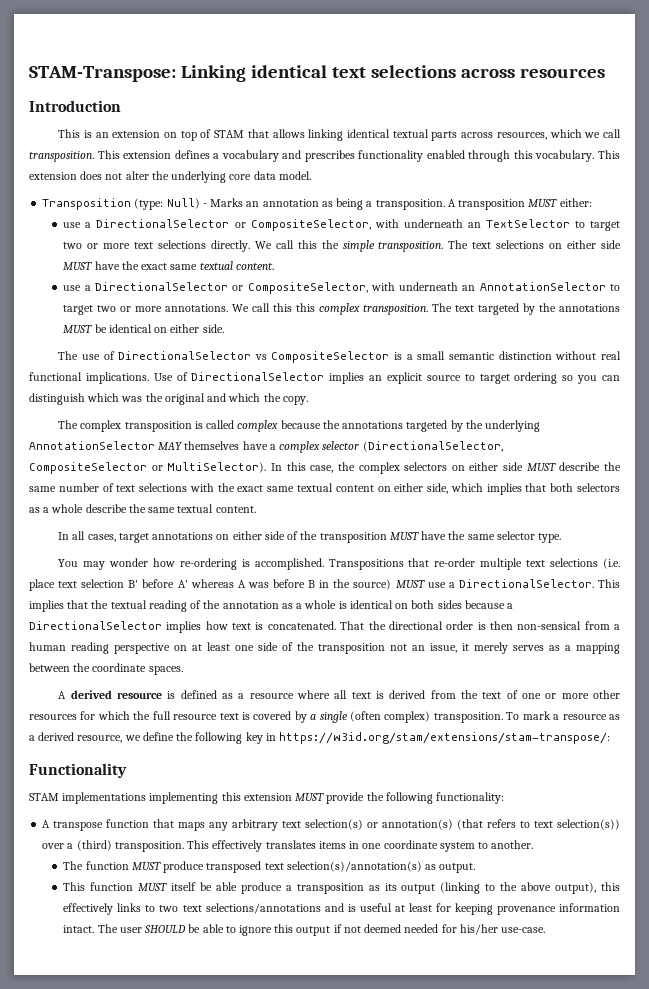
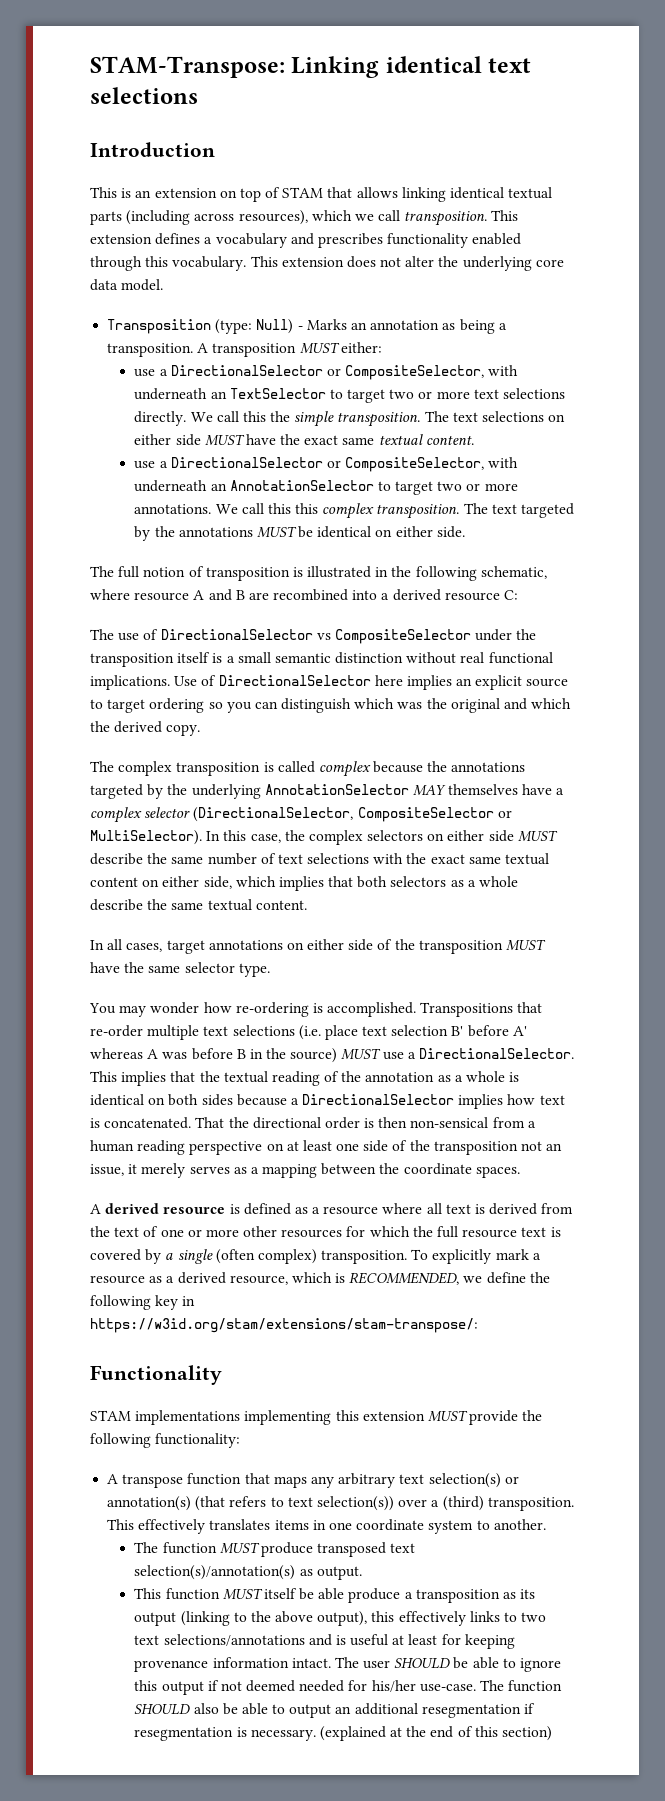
[460,68,605,78] across resources -> (198, 95) none
[461,132,547,140] across resources, -> [126,210,308,225] (including across resources),
(224, 328) none -> [90,566,547,581] [90,589,519,601] // The full notion of transposition is illustrated in the following schematic, where resource A and B are recombined into a derived resource C:
(390, 357) none -> [475,629,537,641] [90,652,211,667] under the transposition itself
(325, 376) none -> [374,675,403,686] here
(281, 397) none -> [114,721,163,733] derived
(520, 716) none -> [432,1249,492,1264] explicitly
(123, 739) none -> [291,1272,460,1285] which is RECOMMENDED,
(546, 930) none -> [480,1680,563,1692] [134,1703,536,1718] [134,1726,553,1741] The function SHOULD also be able to output an additional resegmentation if resegmentation is necessary. (explained at the end of this section)

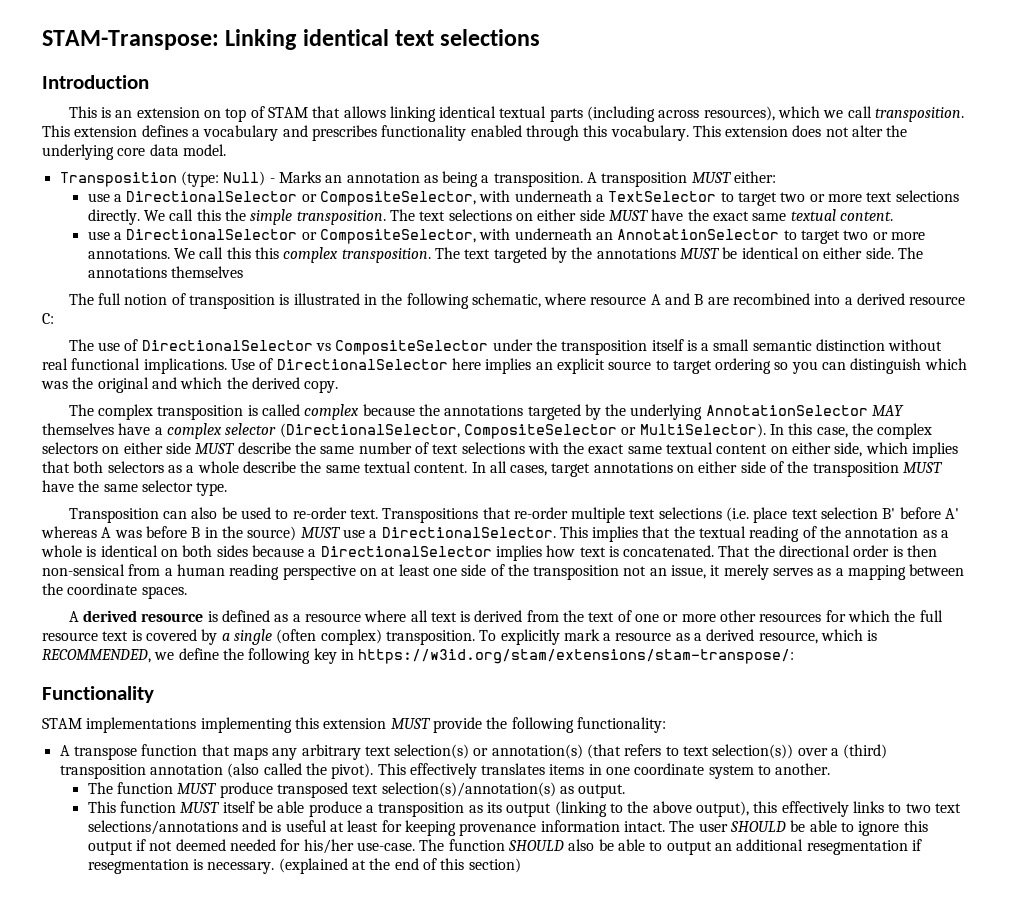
[210,391,227,399] an -> [596,194,605,202] a
(465, 532) none -> [897,247,923,259] [87,266,244,278] The annotations themselves
(307, 905) // -> (468, 468) none
[89,1002,417,1017] You may wonder how re-ordering is accomplished. -> [68,507,378,523] Transposition can also be used to re-order text.
[487,1497,574,1511] transposition. -> [59,763,374,779] transposition annotation (also called the pivot).

